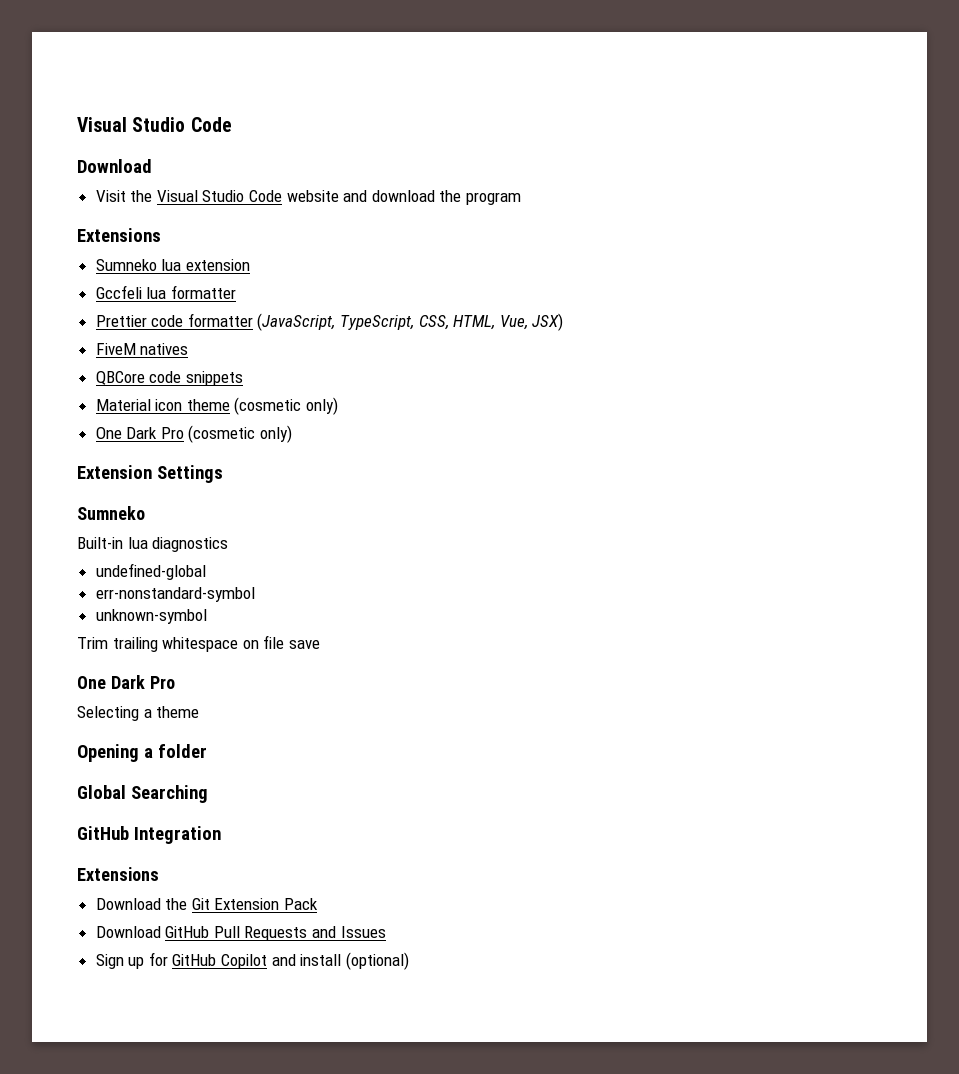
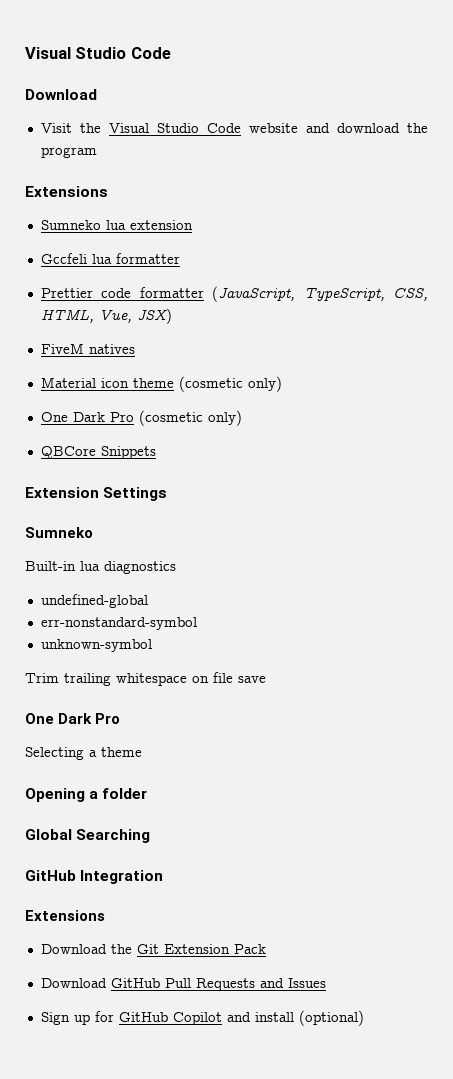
[95,371,243,386] // QBCore code snippets -> (135, 349) none
(293, 434) none -> [40,446,156,459] // QBCore Snippets

